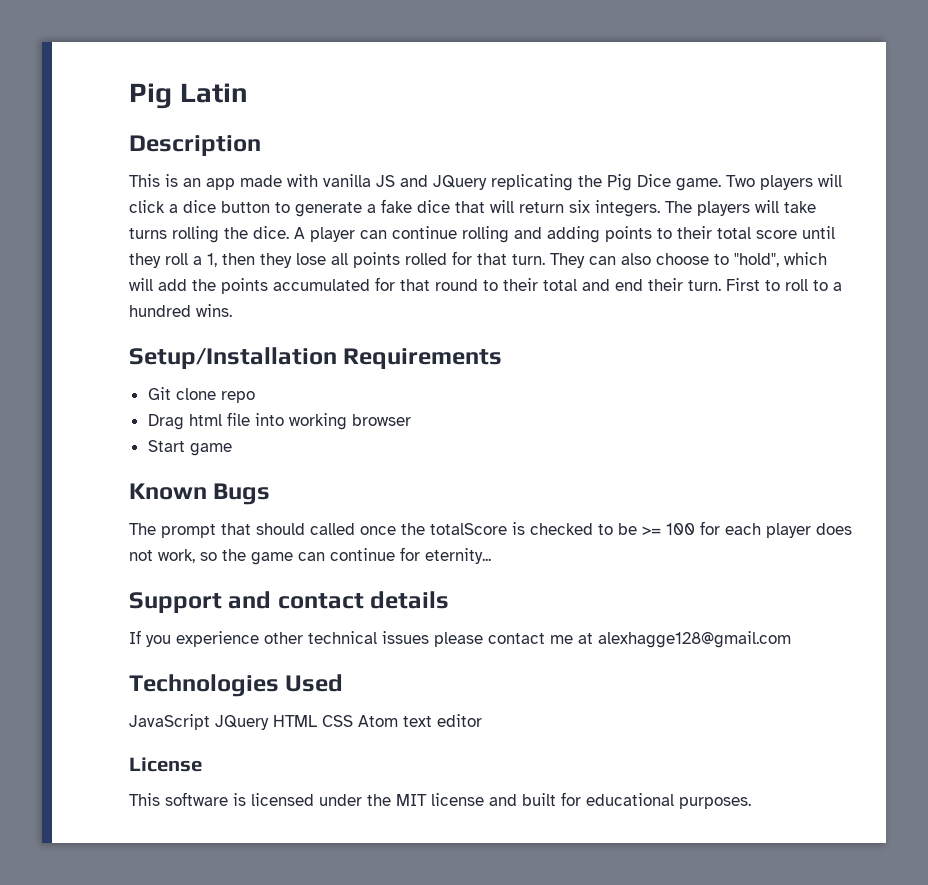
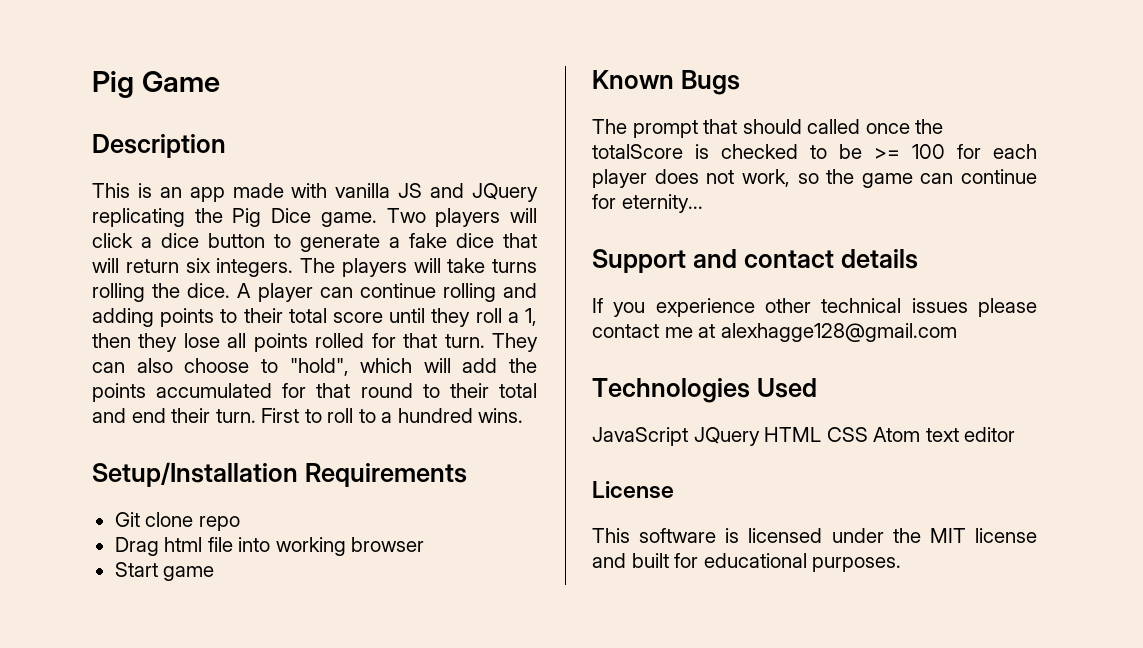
[129,83,248,109] Pig Latin -> [92,71,220,98] Pig Game

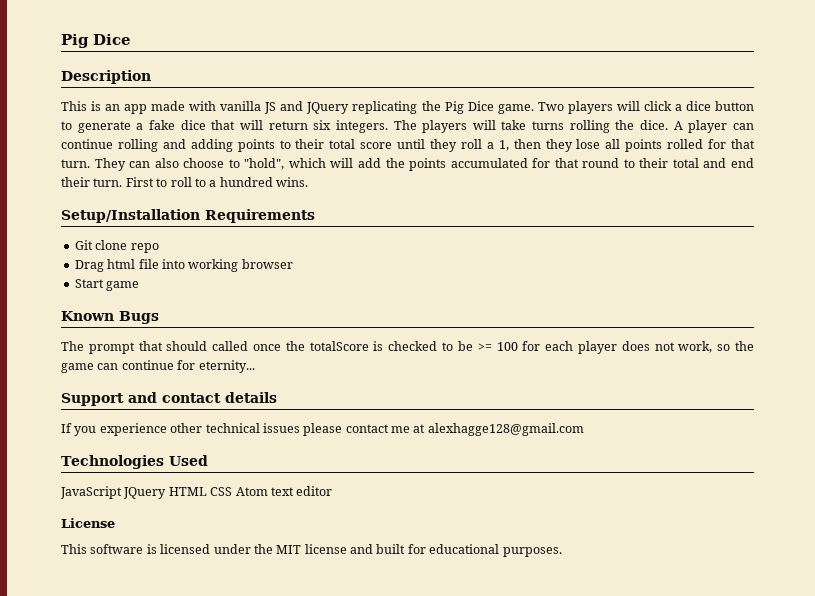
[92,71,220,98] Pig Game -> [61,34,131,48] Pig Dice

